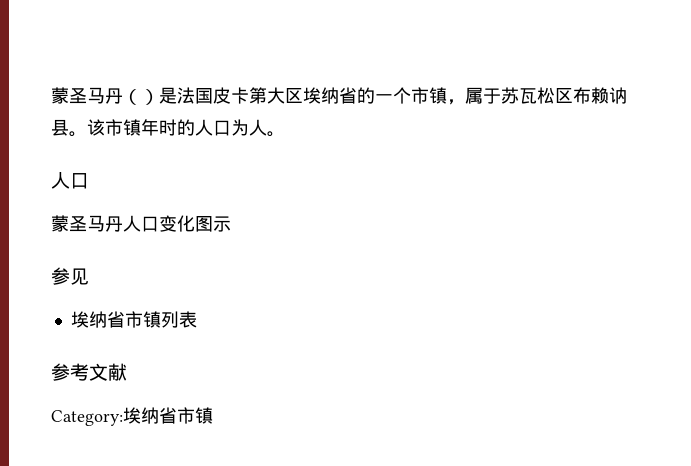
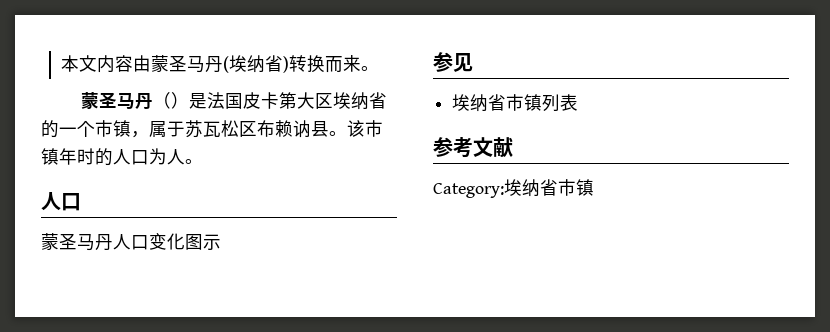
(51, 95) none -> [60,55,379,73] 本文内容由蒙圣马丹(埃纳省)转换而来。 //

